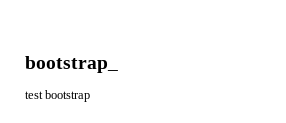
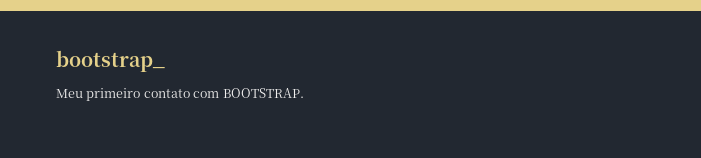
[25,90,91,102] test bootstrap -> [56,88,304,101] Meu primeiro contato com BOOTSTRAP.

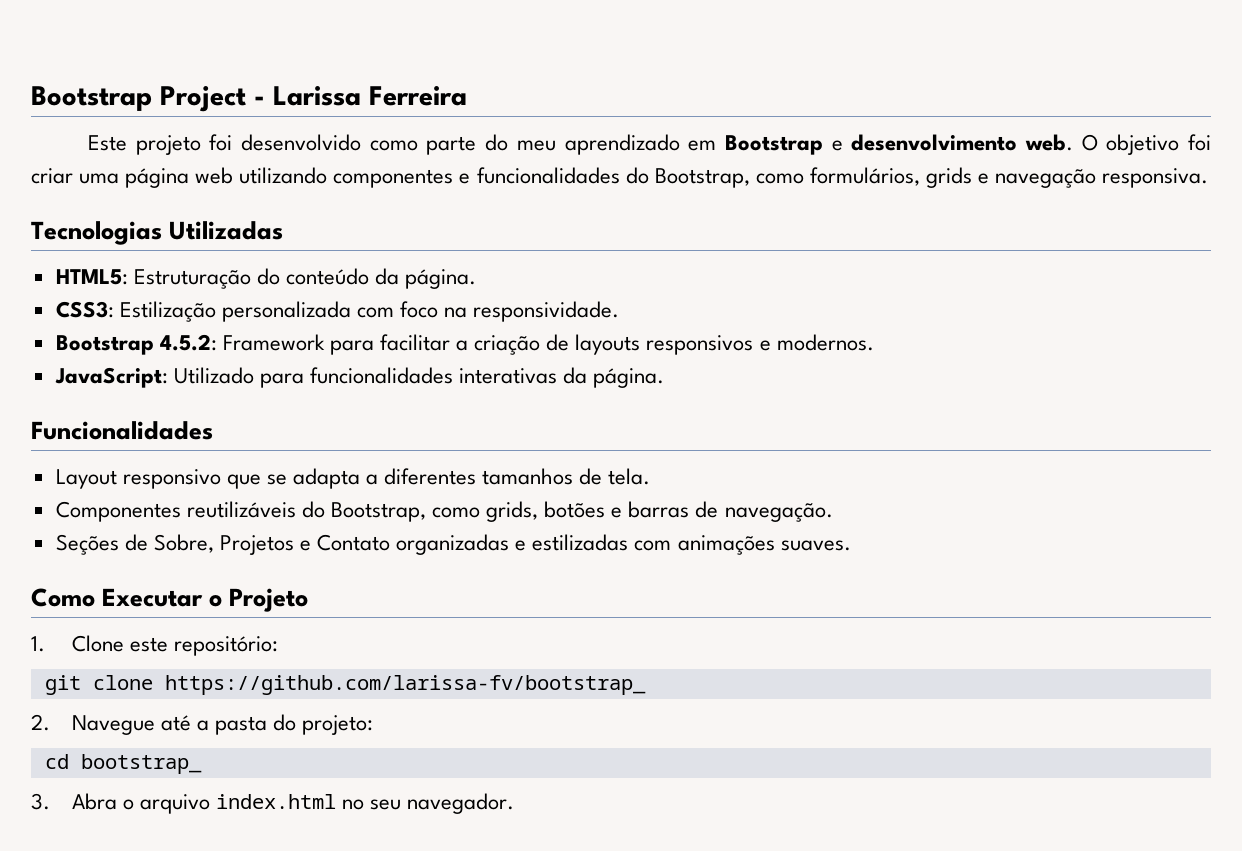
[56,50,165,72] [56,88,304,101] bootstrap_ // Meu primeiro contato com BOOTSTRAP. -> [31,86,467,112] [88,134,1211,155] [31,167,1209,188] [31,221,284,245] [55,268,477,289] [55,301,620,322] [55,334,874,355] [54,367,665,388] [31,421,213,440] [55,468,651,489] [55,501,833,522] [55,534,851,555] [31,588,309,612] [31,635,278,656] [44,675,646,695] [31,714,373,735] [44,754,202,774] [31,793,514,814] Bootstrap Project - Larissa Ferreira // Este projeto foi desenvolvido como parte do meu aprendizado em Bootstrap e desenvolvimento web. O objetivo foi criar uma página web utilizando componentes e funcionalidades do Bootstrap, como formulários, grids e navegação responsiva. // Tecnologias Utilizadas // HTML5: Estruturação do conteúdo da página. // CSS3: Estilização personalizada com foco na responsividade. // Bootstrap 4.5.2: Framework para facilitar a criação de layouts responsivos e modernos. // JavaScript: Utilizado para funcionalidades interativas da página. // Funcionalidades // Layout responsivo que se adapta a diferentes tamanhos de tela. // Componentes reutilizáveis do Bootstrap, como grids, botões e barras de navegação. // Seções de Sobre, Projetos e Contato organizadas e estilizadas com animações suaves. // Como Executar o Projeto // 1. Clone este repositório: // git clone https://github.com/larissa-fv/bootstrap_ // 2. Navegue até a pasta do projeto: // cd bootstrap_ // 3. Abra o arquivo index.html no seu navegador.

